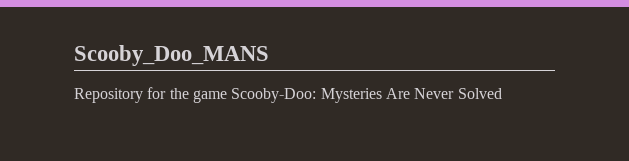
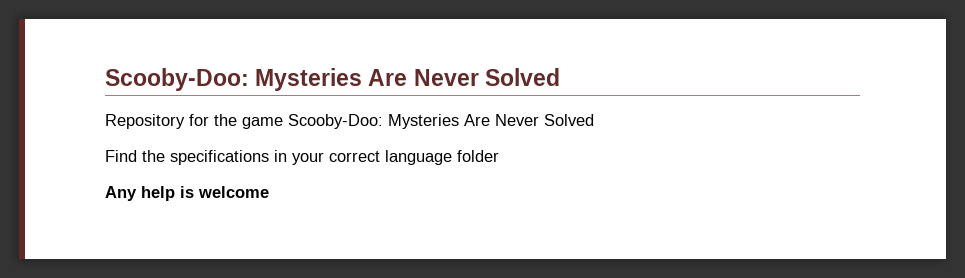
[74,45,269,66] Scooby_Doo_MANS -> [105,68,560,91] Scooby-Doo: Mysteries Are Never Solved
(502, 93) none -> [105,150,499,165] [105,186,269,201] // Find the specifications in your correct language folder // Any help is welcome

